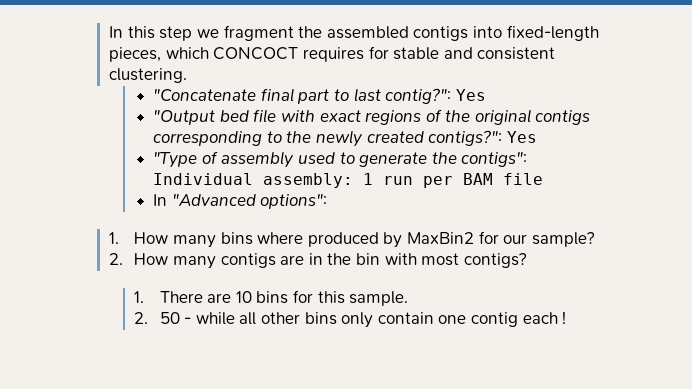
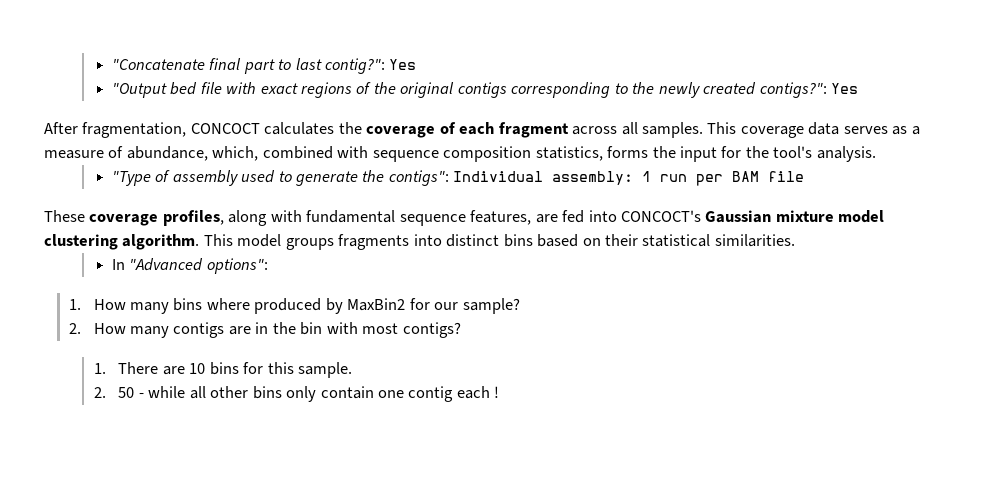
[109,25,599,41] [109,46,556,62] [109,68,188,83] In this step we fragment the assembled contigs into fixed-length pieces, which CONCOCT requires for stable and consistent clustering. // -> (111, 64) none
(537, 137) none -> [44,122,920,138] [44,146,876,162] // After fragmentation, CONCOCT calculates the coverage of each fragment across all samples. This coverage data serves as a measure of abundance, which, combined with sequence composition statistics, forms the input for the tool's analysis.
(544, 179) none -> [44,210,885,226] [44,234,795,250] // These coverage profiles, along with fundamental sequence features, are fed into CONCOCT's Gaussian mixture model clustering algorithm. This model groups fragments into distinct bins based on their statistical similarities.

